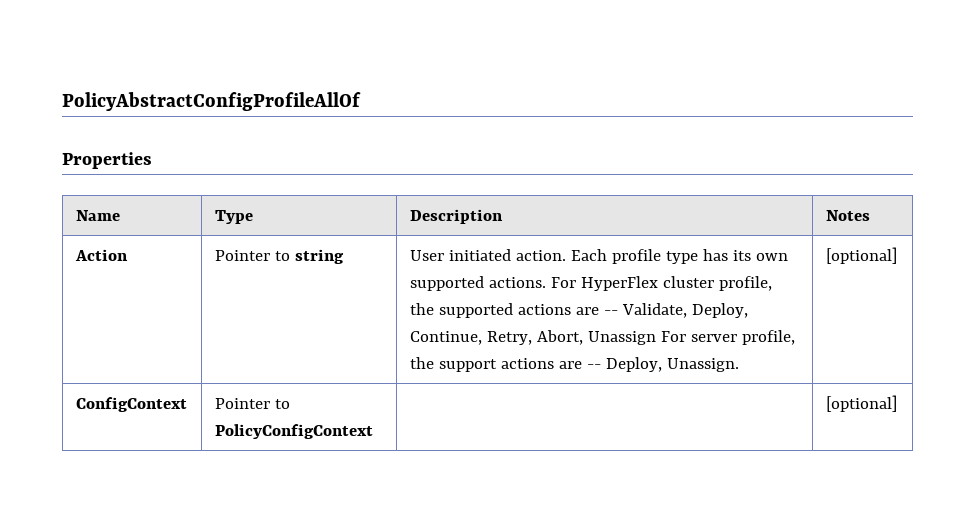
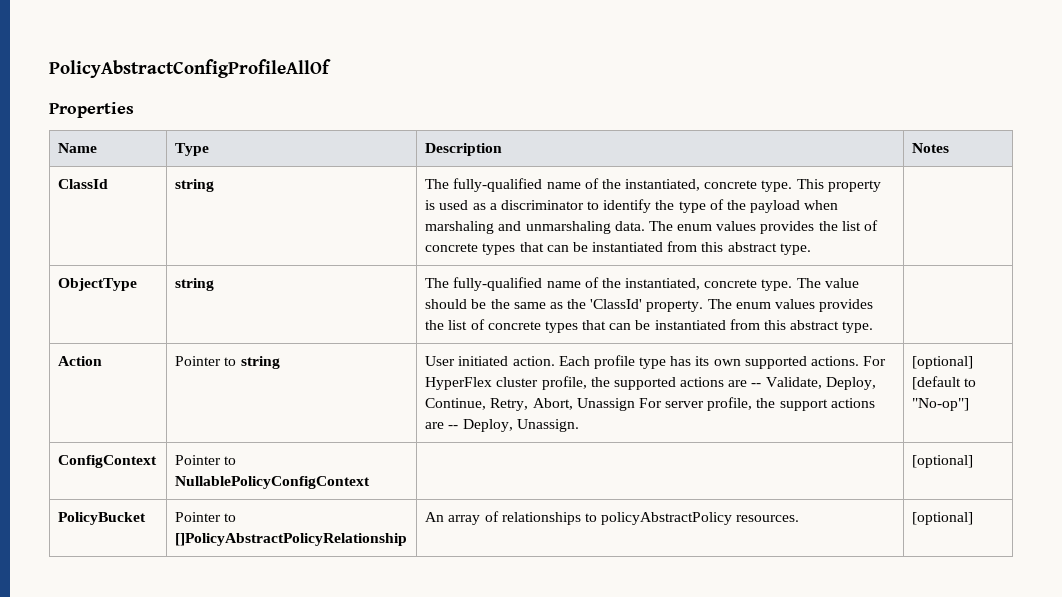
(870, 215) none -> [58,179,109,189] [175,179,215,192] [425,178,881,192] [425,199,839,213] [425,220,879,234] [425,241,811,255] [58,278,138,291] [175,278,215,291] [425,277,859,291] [425,299,874,312] [425,319,874,333] // ClassId | string | The fully-qualified name of the instantiated, concrete type. This property is used as a discriminator to identify the type of the payload when marshaling and unmarshaling data. The enum values provides the list of concrete types that can be instantiated from this abstract type. | // ObjectType | string | The fully-qualified name of the instantiated, concrete type. The value should be the same as the 'ClassId' property. The enum values provides the list of concrete types that can be instantiated from this abstract type. |
(897, 255) none -> [912,376,977,390] [912,398,970,411] [default to "No-op"]
[214,424,373,439] [825,395,897,412] PolicyConfigContext | | [optional] -> [175,476,371,489] [912,455,974,468] [58,512,147,525] [175,512,237,522] [175,533,408,546] [425,511,800,525] [912,512,974,525] NullablePolicyConfigContext | | [optional] // PolicyBucket | Pointer to []PolicyAbstractPolicyRelationship | An array of relationships to policyAbstractPolicy resources. | [optional]

